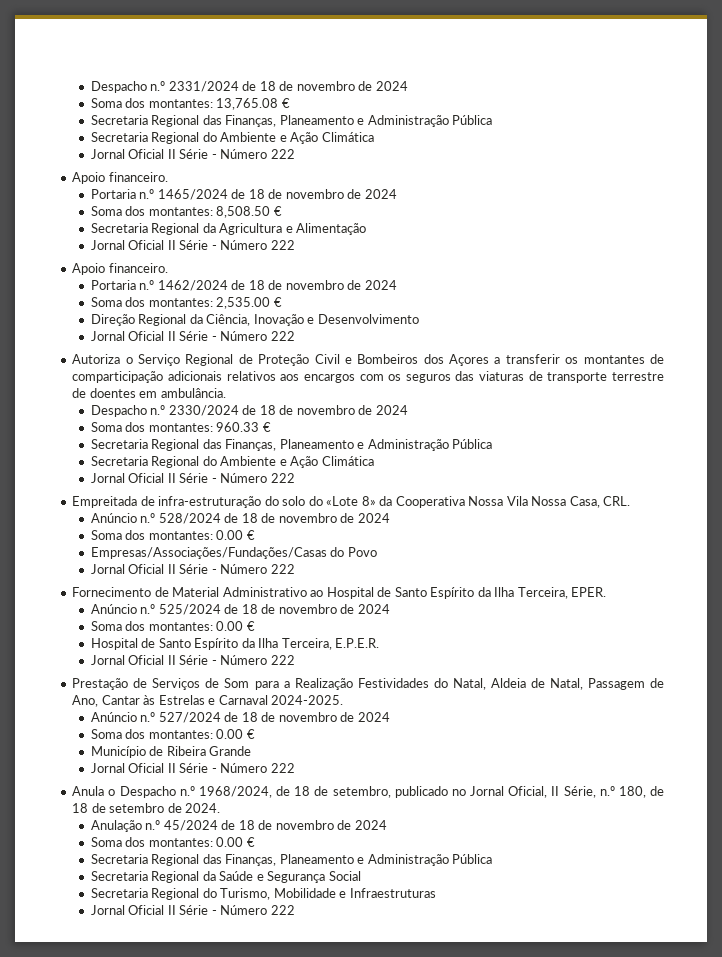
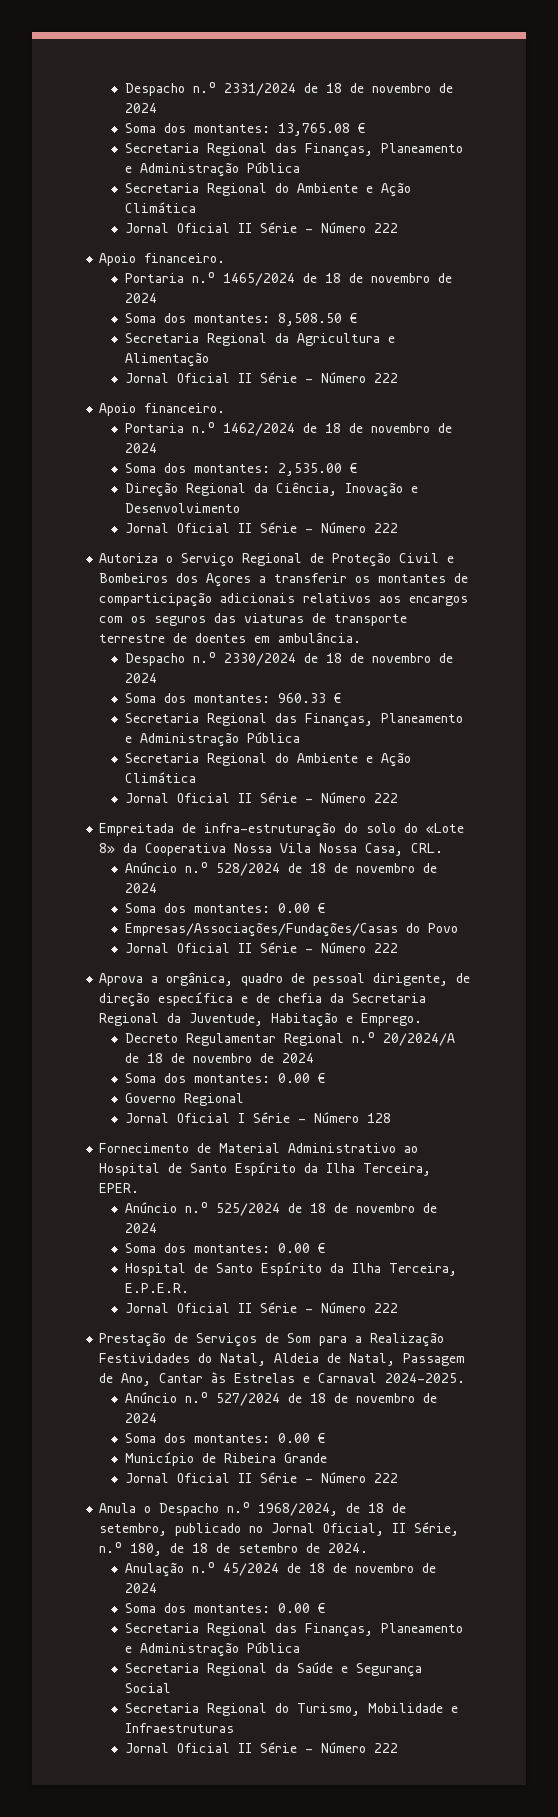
(295, 569) none -> [99,972,471,986] [99,992,427,1007] [99,1012,423,1027] [125,1032,456,1046] [125,1053,315,1063] [125,1073,326,1083] [125,1093,245,1106] [125,1112,392,1123] // Aprova a orgânica, quadro de pessoal dirigente, de direção específica e de chefia da Secretaria Regional da Juventude, Habitação e Emprego. // Decreto Regulamentar Regional n.º 20/2024/A de 18 de novembro de 2024 // Soma dos montantes: 0.00 € // Governo Regional // Jornal Oficial I Série - Número 128

